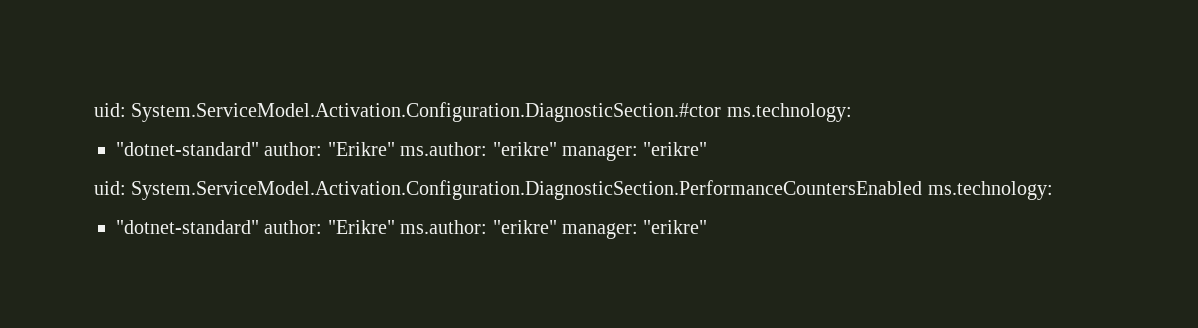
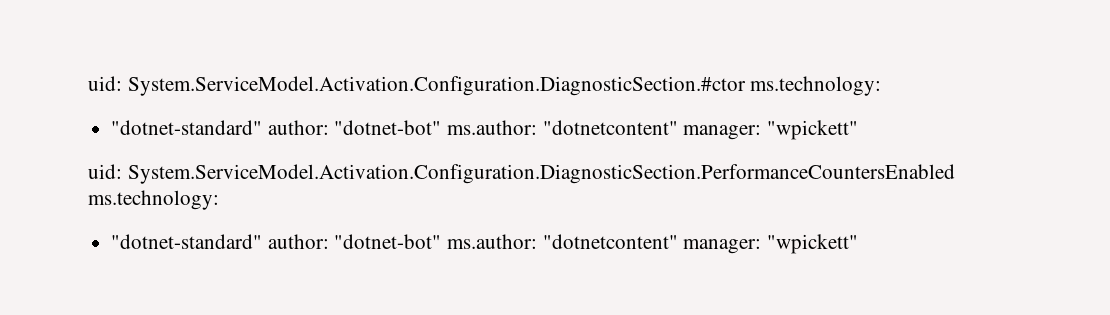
[327,142,708,161] "Erikre" ms.author: "erikre" manager: "erikre" -> [334,120,859,140] "dotnet-bot" ms.author: "dotnetcontent" manager: "wpickett"
[327,220,708,239] "Erikre" ms.author: "erikre" manager: "erikre" -> [334,234,859,254] "dotnet-bot" ms.author: "dotnetcontent" manager: "wpickett"

